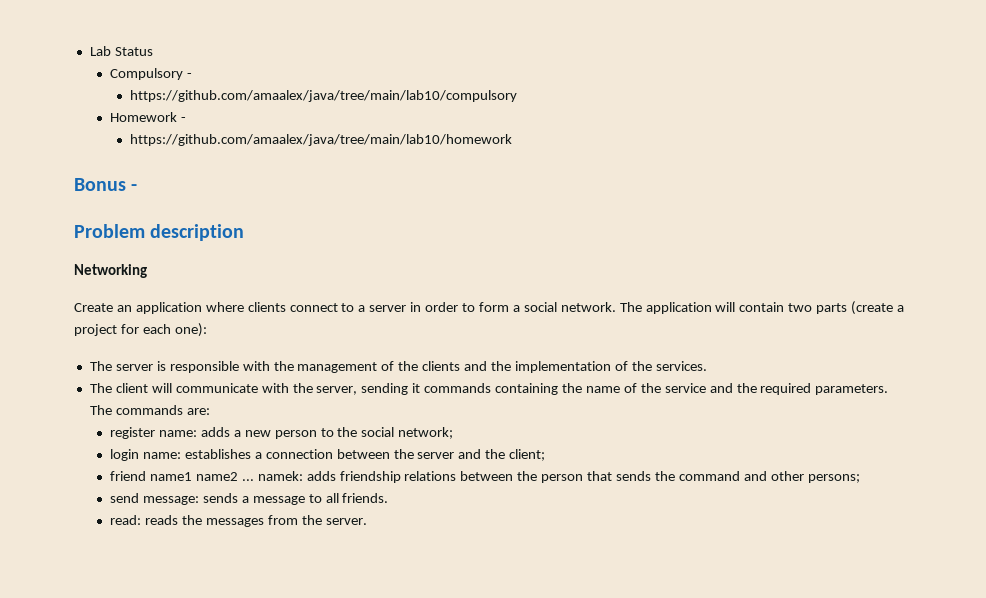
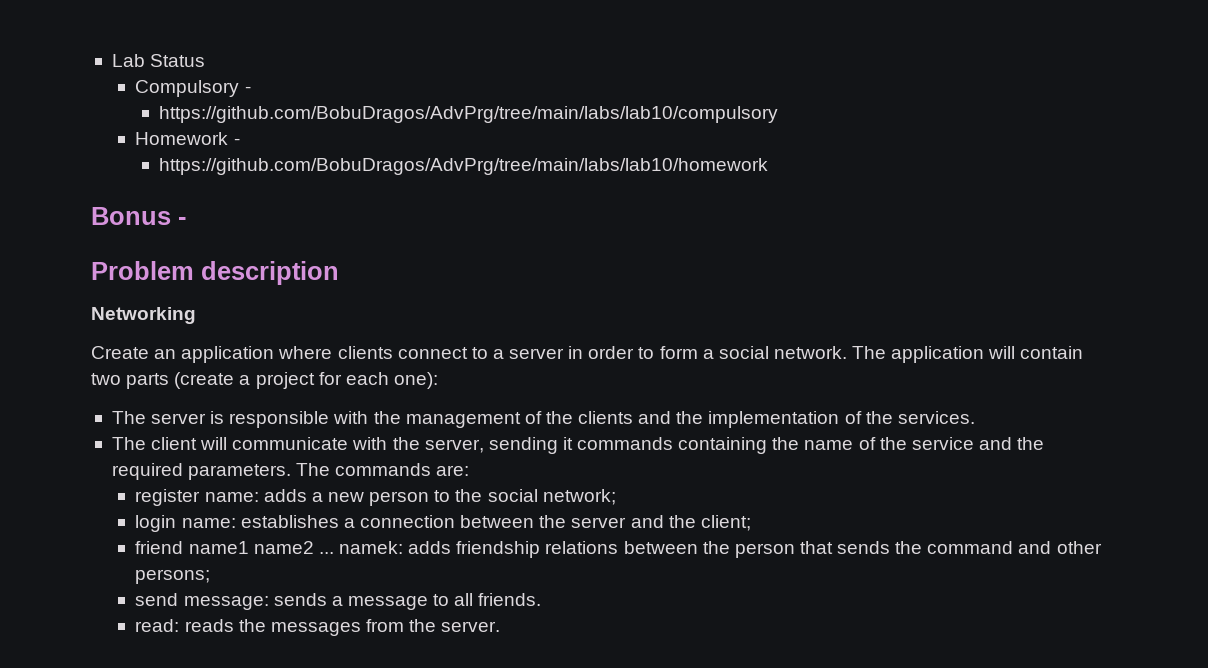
[130,90,518,102] https://github.com/amaalex/java/tree/main/lab10/compulsory -> [159,106,779,123] https://github.com/BobuDragos/AdvPrg/tree/main/labs/lab10/compulsory
[130,134,513,146] https://github.com/amaalex/java/tree/main/lab10/homework -> [159,158,769,175] https://github.com/BobuDragos/AdvPrg/tree/main/labs/lab10/homework

